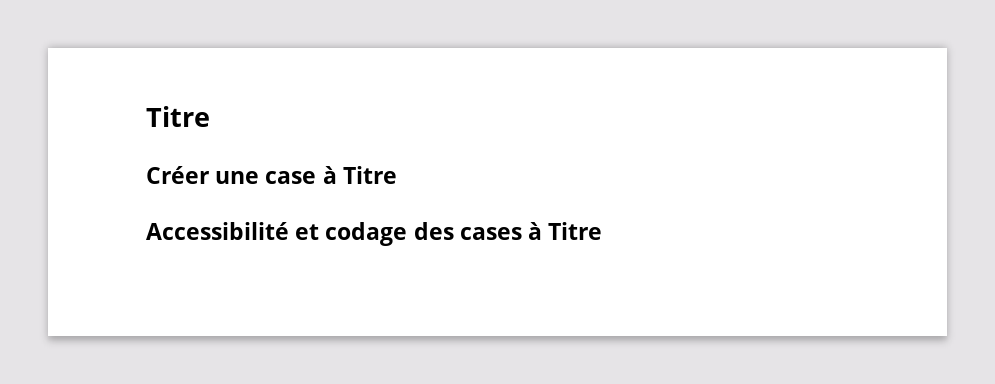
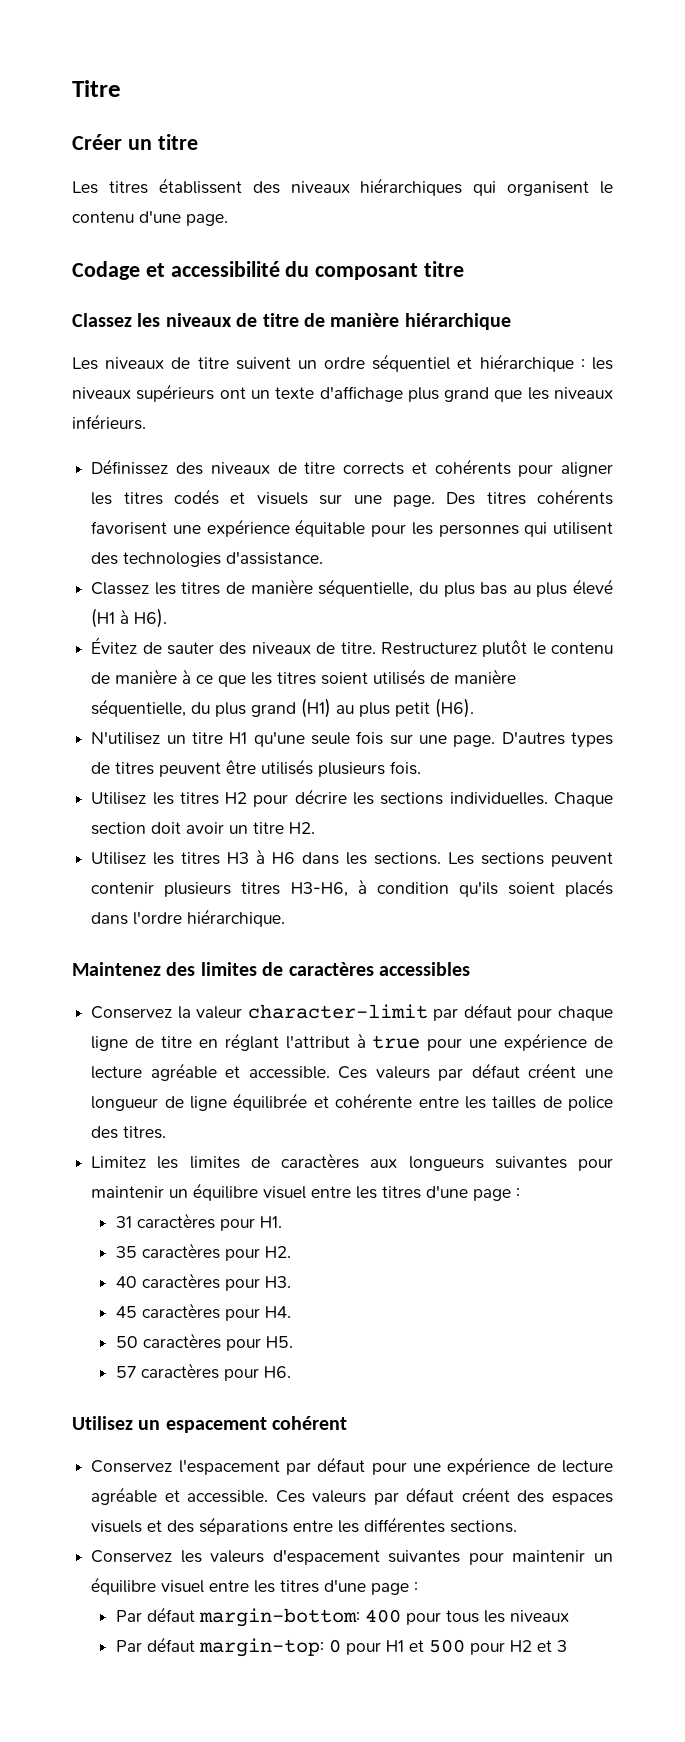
[215,166,397,184] [146,222,603,246] une case à Titre // Accessibilité et codage des cases à Titre -> [127,134,198,150] [72,178,613,196] [72,210,228,226] [72,261,465,280] [72,313,511,330] [72,354,613,372] [72,384,614,402] [72,414,146,430] [91,459,613,477] [91,489,613,507] [91,519,613,537] [91,551,324,567] [91,579,614,597] [91,608,168,628] [91,637,613,657] [91,669,517,687] [91,698,475,718] [91,731,613,748] [91,759,422,777] [91,789,613,807] [91,822,316,835] [91,849,614,867] [91,879,613,897] [91,909,286,927] [72,962,470,976] [91,1003,613,1021] [91,1033,613,1051] [91,1063,613,1081] [91,1093,613,1111] [91,1126,167,1139] [91,1153,613,1171] [91,1183,521,1201] [115,1213,282,1231] [115,1243,291,1261] [115,1273,291,1291] [115,1303,291,1321] [115,1333,293,1351] [115,1363,291,1381] [72,1416,348,1433] [91,1457,613,1475] [91,1487,613,1505] [91,1517,518,1535] [91,1549,613,1565] [91,1577,419,1595] [115,1607,569,1627] [115,1637,567,1657] un titre // Les titres établissent des niveaux hiérarchiques qui organisent le contenu d'une page. // Codage et accessibilité du composant titre // Classez les niveaux de titre de manière hiérarchique // Les niveaux de titre suivent un ordre séquentiel et hiérarchique : les niveaux supérieurs ont un texte d'affichage plus grand que les niveaux inférieurs. // Définissez des niveaux de titre corrects et cohérents pour aligner les titres codés et visuels sur une page. Des titres cohérents favorisent une expérience équitable pour les personnes qui utilisent des technologies d'assistance. // Classez les titres de manière séquentielle, du plus bas au plus élevé (H1 à H6). // Évitez de sauter des niveaux de titre. Restructurez plutôt le contenu de manière à ce que les titres soient utilisés de manière séquentielle, du plus grand (H1) au plus petit (H6). // N'utilisez un titre H1 qu'une seule fois sur une page. D'autres types de titres peuvent être utilisés plusieurs fois. // Utilisez les titres H2 pour décrire les sections individuelles. Chaque section doit avoir un titre H2. // Utilisez les titres H3 à H6 dans les sections. Les sections peuvent contenir plusieurs titres H3-H6, à condition qu'ils soient placés dans l'ordre hiérarchique. // Maintenez des limites de caractères accessibles // Conservez la valeur character-limit par défaut pour chaque ligne de titre en réglant l'attribut à true pour une expérience de lecture agréable et accessible. Ces valeurs par défaut créent une longueur de ligne équilibrée et cohérente entre les tailles de police des titres. // Limitez les limites de caractères aux longueurs suivantes pour maintenir un équilibre visuel entre les titres d'une page : // 31 caractères pour H1. // 35 caractères pour H2. // 40 caractères pour H3. // 45 caractères pour H4. // 50 caractères pour H5. // 57 caractères pour H6. // Utilisez un espacement cohérent // Conservez l'espacement par défaut pour une expérience de lecture agréable et accessible. Ces valeurs par défaut créent des espaces visuels et des séparations entre les différentes sections. // Conservez les valeurs d'espacement suivantes pour maintenir un équilibre visuel entre les titres d'une page : // Par défaut margin-bottom: 400 pour tous les niveaux // Par défaut margin-top: 0 pour H1 et 500 pour H2 et 3

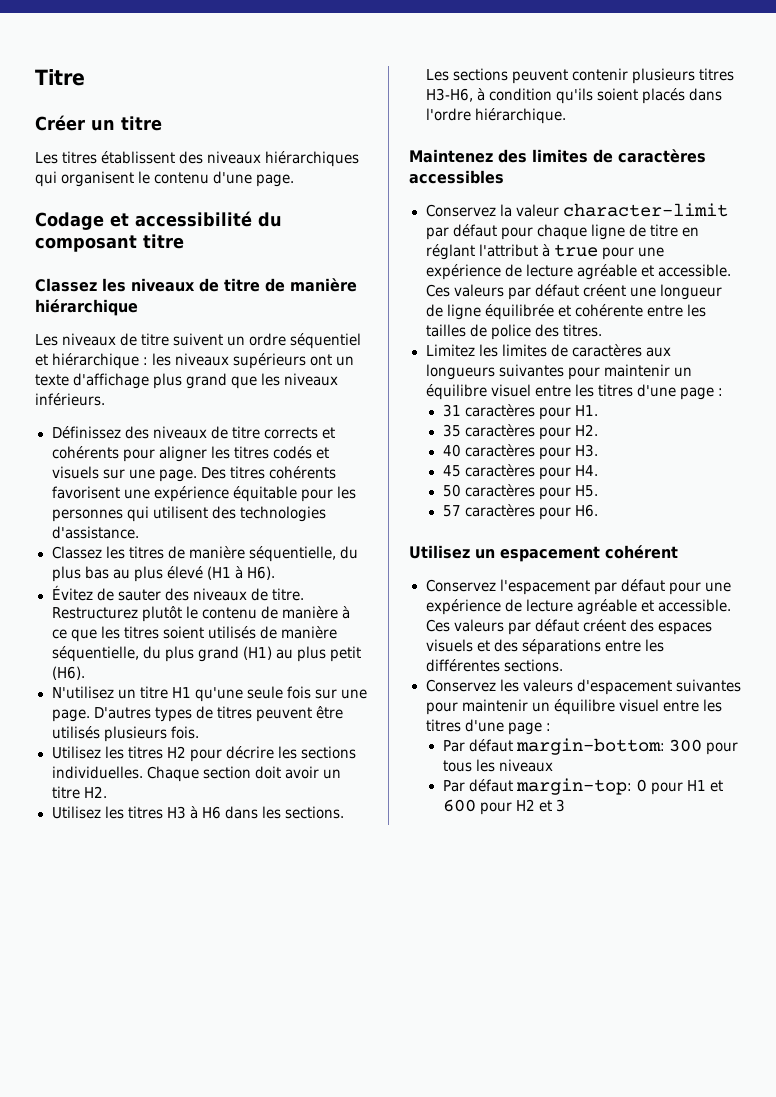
[364,1609,401,1623] 400 -> [669,739,703,752] 300
[428,1639,465,1653] 500 -> [442,799,476,812] 600

